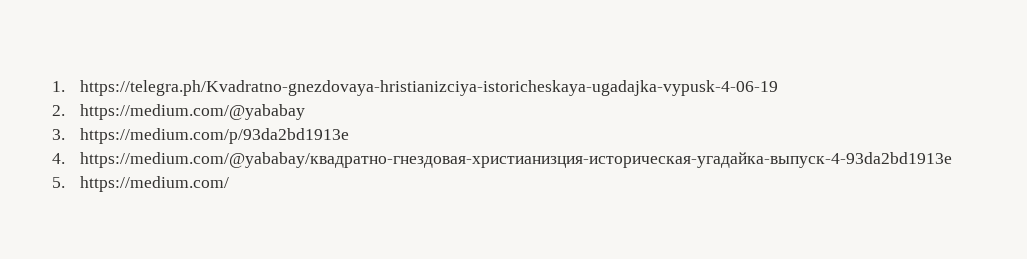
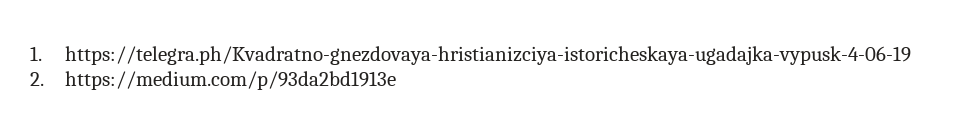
[80,104,306,120] [52,129,65,140] https://medium.com/@yababay // 3. -> (44, 79) none
[52,152,953,168] [52,176,230,192] // 4. https://medium.com/@yababay/квадратно-гнездовая-христианизция-историческая-угадайка-выпуск-4-93da2bd1913e // 5. https://medium.com/ -> (396, 80) none

